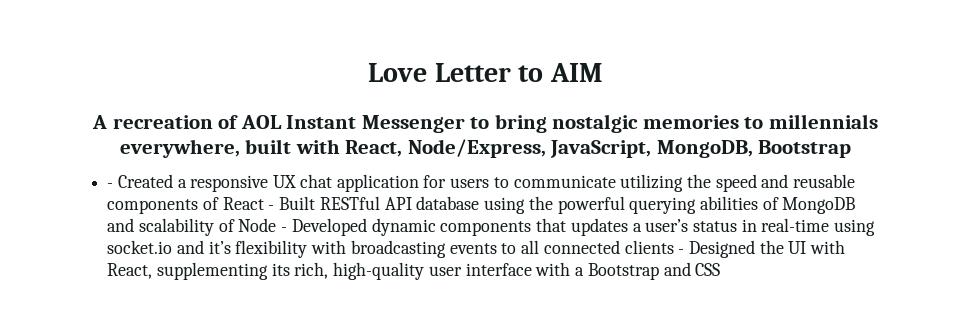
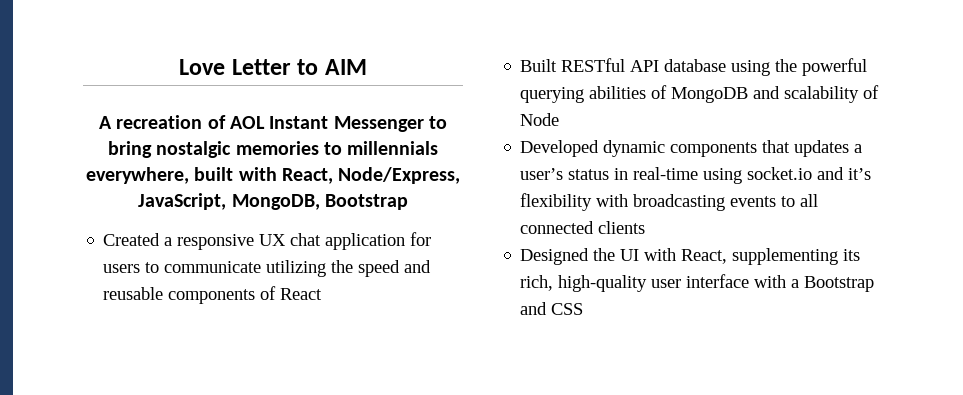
[107,183,114,188] - -> (408, 202) none
[268,205,275,210] - -> (323, 294) //
[281,227,288,232] - -> (560, 119) //
[678,249,685,254] - -> (646, 227) //

